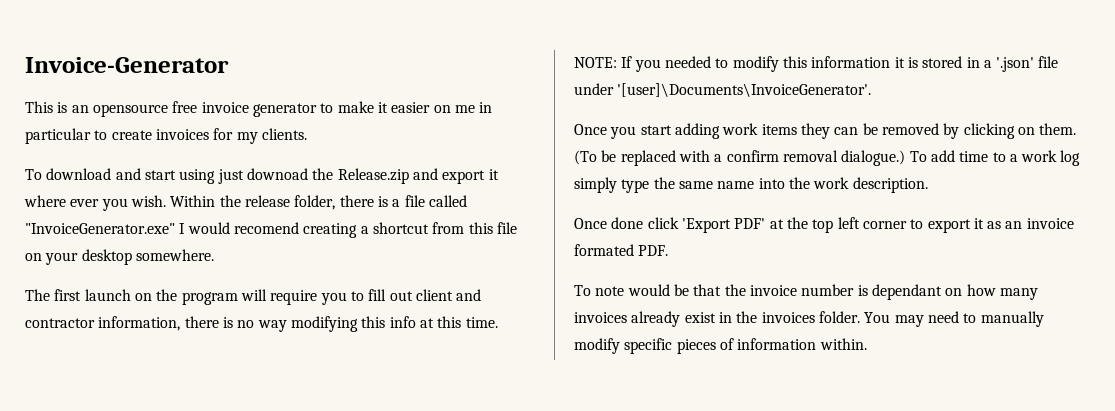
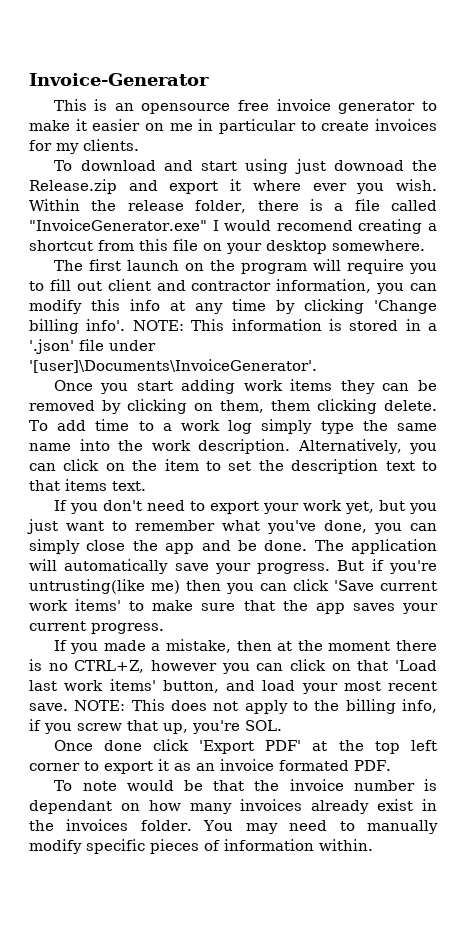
[184,316,498,332] [574,56,905,72] there is no way modifying this info at this time. NOTE: If you needed to modify this information it -> [376,283,437,294] [29,299,437,314] [29,319,322,334] you can modify this info at any time by clicking 'Change billing info'. NOTE: This information
[1039,123,1077,135] [574,150,906,166] them. (To be replaced with a confirm removal dialogue.) -> [220,399,437,414] them, them clicking delete.
(928, 185) none -> [297,439,437,454] [29,459,437,474] [29,479,146,491] [53,500,437,514] [27,519,437,534] [29,539,437,554] [29,559,437,574] [29,579,437,594] [29,599,438,614] [29,621,164,634] [53,639,437,654] [29,659,438,674] [29,679,437,694] [29,699,437,714] [29,719,282,734] Alternatively, you can click on the item to set the description text to that items text. // If you don't need to export your work yet, but you just want to remember what you've done, you can simply close the app and be done. The application will automatically save your progress. But if you're untrusting(like me) then you can click 'Save current work items' to make sure that the app saves your current progress. // If you made a mistake, then at the moment there is no CTRL+Z, however you can click on that 'Load last work items' button, and load your most recent save. NOTE: This does not apply to the billing info, if you screw that up, you're SOL.

